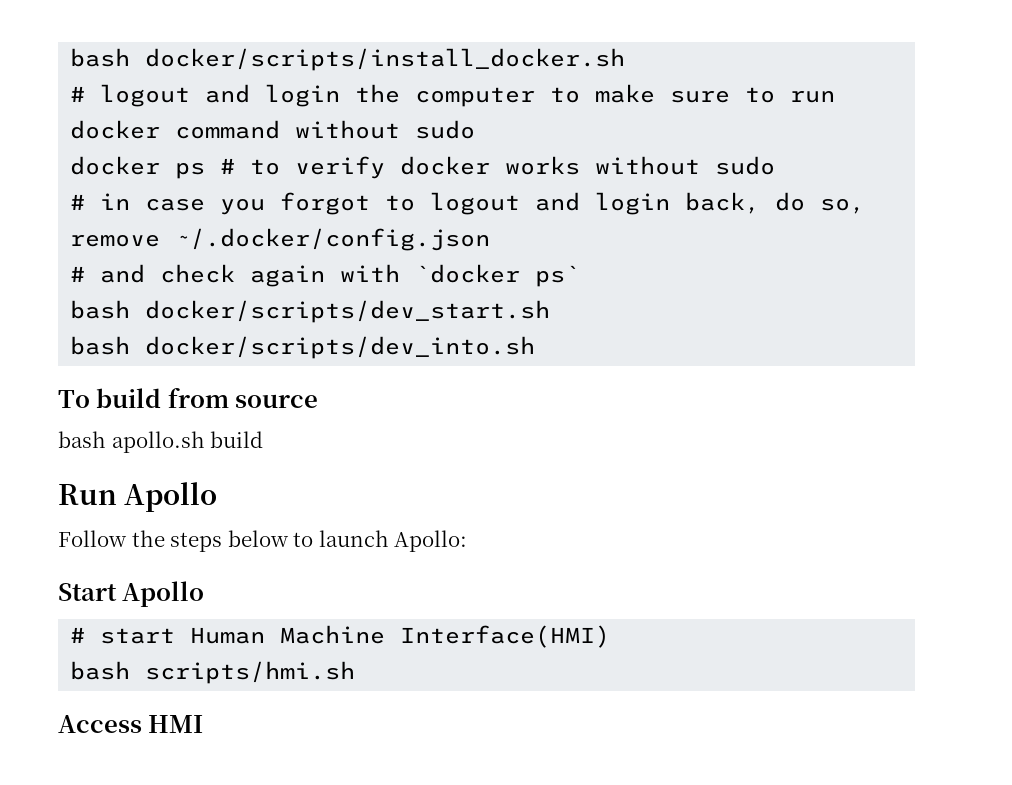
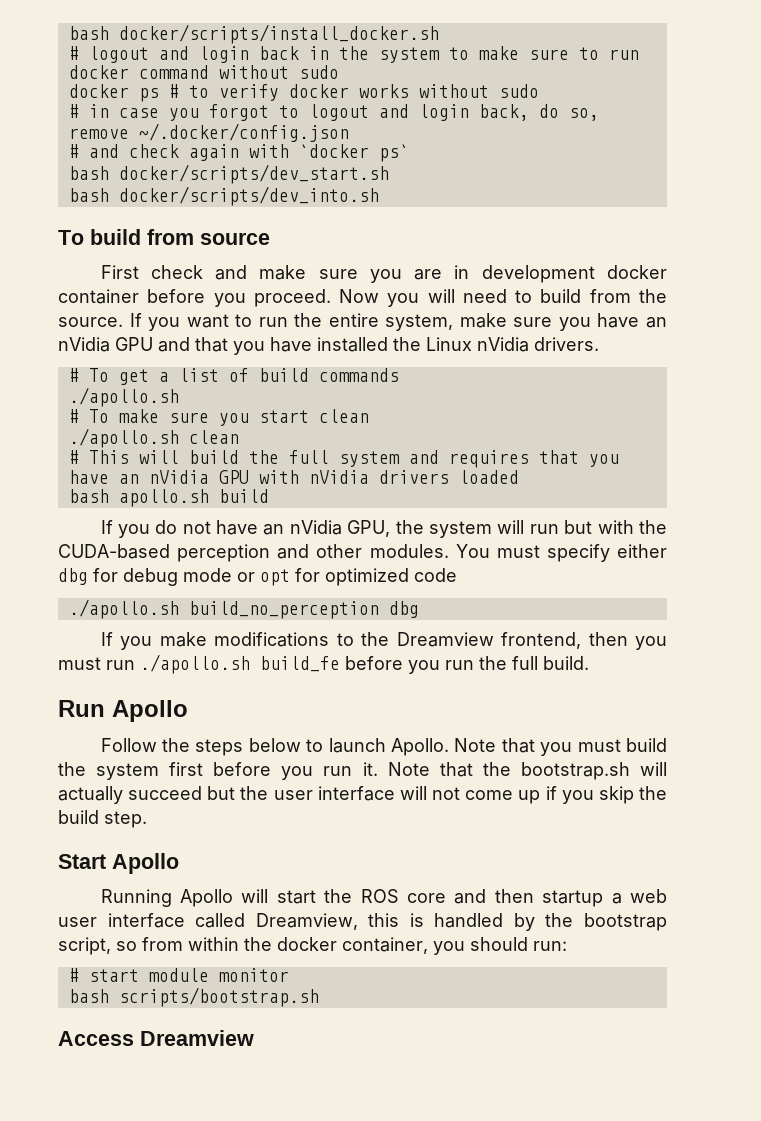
[355,84,536,107] the computer -> [258,46,440,63] back in the system
[58,431,264,453] bash apollo.sh build -> [100,265,667,283] [58,289,667,307] [58,313,668,331] [58,337,599,355] [68,368,399,385] [68,387,179,407] [68,409,369,426] [68,428,239,448] [68,450,619,468] [68,470,519,484] [68,489,269,507] [100,520,667,538] [58,544,667,562] [58,568,457,586] [68,599,419,619] [100,632,667,650] [58,654,589,674] First check and make sure you are in development docker container before you proceed. Now you will need to build from the source. If you want to run the entire system, make sure you have an nVidia GPU and that you have installed the Linux nVidia drivers. // # To get a list of build commands // ./apollo.sh // # To make sure you start clean // ./apollo.sh clean // # This will build the full system and requires that you have an nVidia GPU with nVidia drivers loaded // bash apollo.sh build // If you do not have an nVidia GPU, the system will run but with the CUDA-based perception and other modules. You must specify either dbg for debug mode or opt for optimized code // ./apollo.sh build_no_perception dbg // If you make modifications to the Dreamview frontend, then you must run ./apollo.sh build_fe before you run the full build.
[394,530,468,552] [58,581,205,607] Apollo: // Start Apollo -> [390,738,667,756] [58,762,667,780] [58,786,667,804] [58,810,147,828] [58,853,179,874] [100,889,667,907] [58,913,667,931] [58,937,567,955] Apollo. Note that you must build the system first before you run it. Note that the bootstrap.sh will actually succeed but the user interface will not come up if you skip the build step. // Start Apollo // Running Apollo will start the ROS core and then startup a web user interface called Dreamview, this is handled by the bootstrap script, so from within the docker container, you should run:
[190,625,611,648] [70,661,356,684] Human Machine Interface(HMI) // bash scripts/hmi.sh -> [148,968,289,982] [68,987,319,1007] module monitor // bash scripts/bootstrap.sh
[148,715,204,733] HMI -> [140,1030,254,1046] Dreamview

